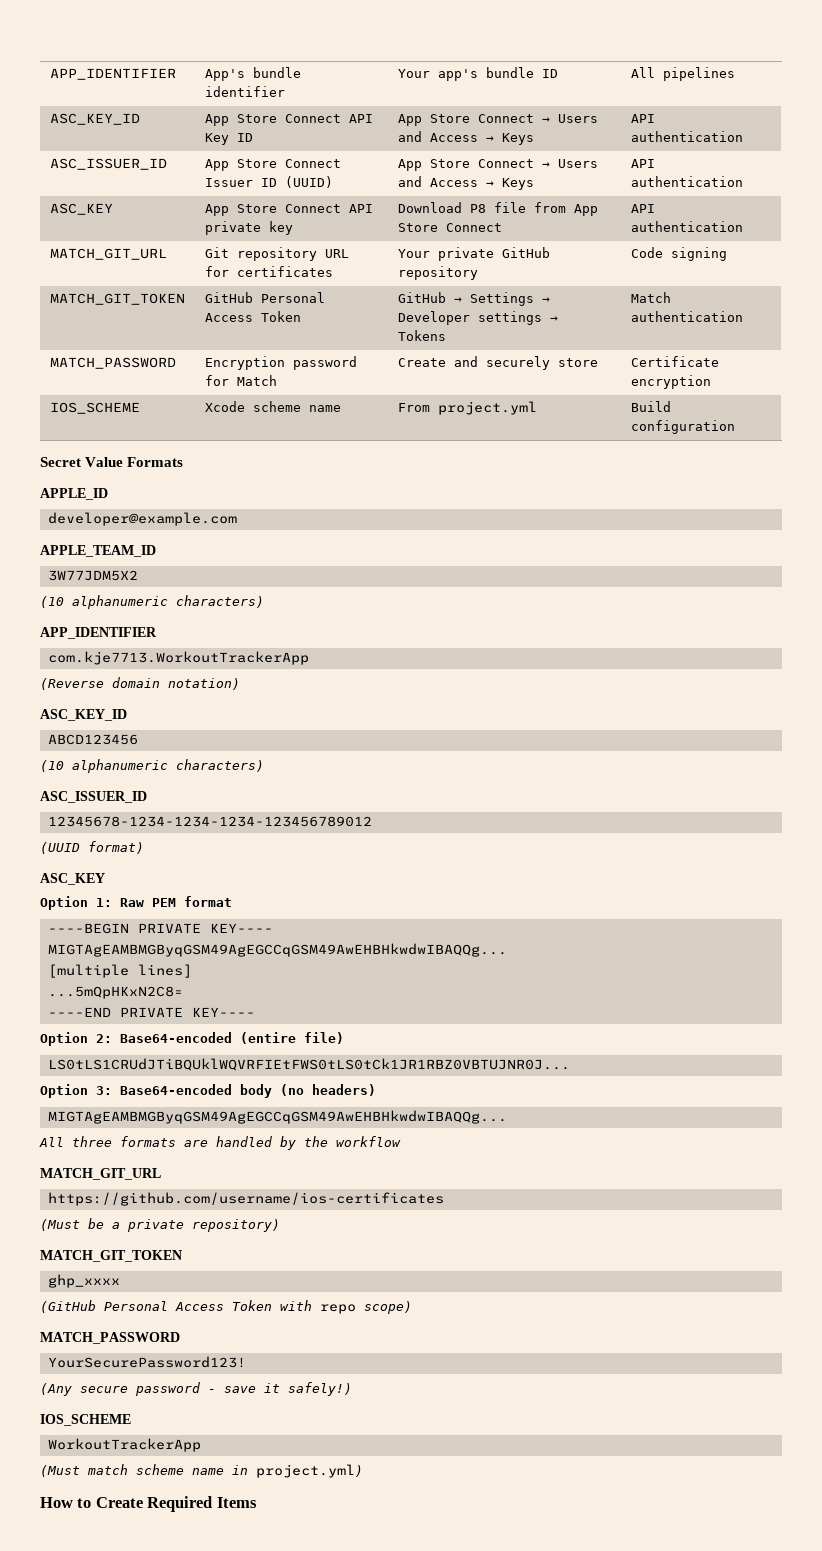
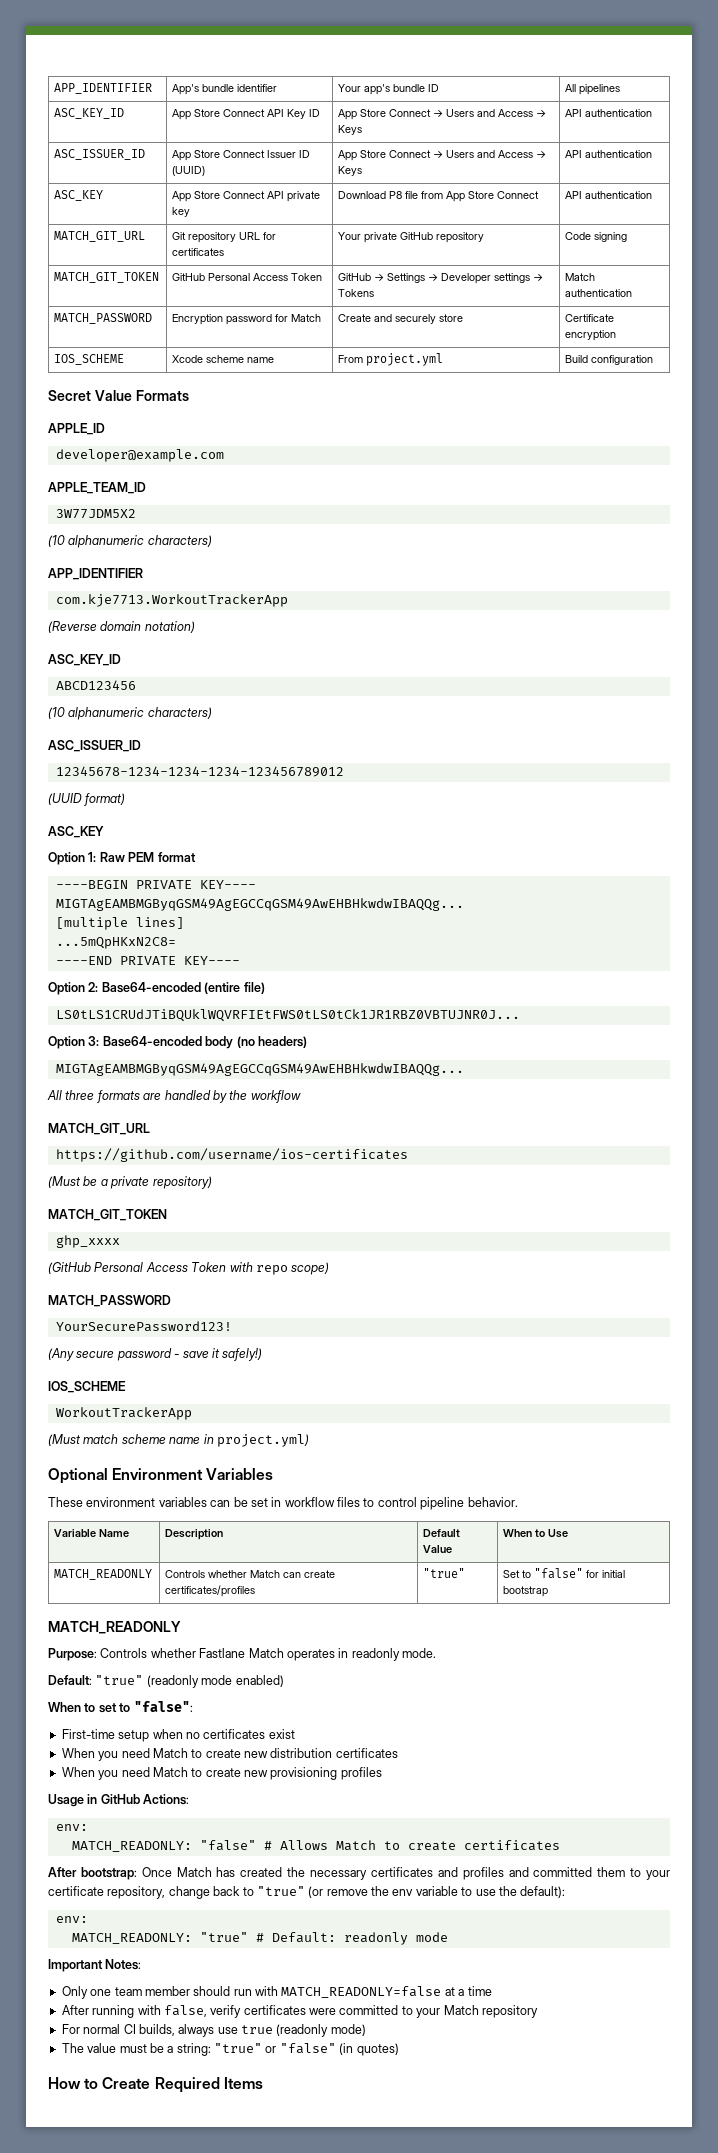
(363, 1471) none -> [48,1468,274,1484] [48,1497,518,1510] [54,1529,130,1537] [165,1529,224,1540] [423,1529,461,1537] [423,1545,453,1553] [503,1529,569,1538] [54,1569,153,1580] [165,1570,336,1578] [165,1585,256,1597] [423,1568,466,1578] [503,1568,626,1579] [503,1586,549,1597] [48,1621,181,1634] [48,1648,436,1661] [48,1675,284,1688] [48,1701,193,1713] [61,1729,295,1742] [61,1748,398,1761] [61,1767,382,1780] [48,1794,190,1807] [55,1824,88,1831] [71,1840,560,1852] [48,1867,671,1880] [48,1886,566,1899] [55,1916,88,1923] [71,1932,448,1945] [48,1959,142,1972] [61,1986,492,1999] [61,2005,538,2018] [61,2024,366,2037] [61,2043,399,2056] // Optional Environment Variables // These environment variables can be set in workflow files to control pipeline behavior. // Variable Name | Description | Default Value | When to Use // MATCH_READONLY | Controls whether Match can create certificates/profiles | "true" | Set to "false" for initial bootstrap // MATCH_READONLY // Purpose: Controls whether Fastlane Match operates in readonly mode. // Default: "true" (readonly mode enabled) // When to set to "false": // First-time setup when no certificates exist // When you need Match to create new distribution certificates // When you need Match to create new provisioning profiles // Usage in GitHub Actions: // env: // MATCH_READONLY: "false" # Allows Match to create certificates // After bootstrap: Once Match has created the necessary certificates and profiles and committed them to your certificate repository, change back to "true" (or remove the env variable to use the default): // env: // MATCH_READONLY: "true" # Default: readonly mode // Important Notes: // Only one team member should run with MATCH_READONLY=false at a time // After running with false, verify certificates were committed to your Match repository // For normal CI builds, always use true (readonly mode) // The value must be a string: "true" or "false" (in quotes)

